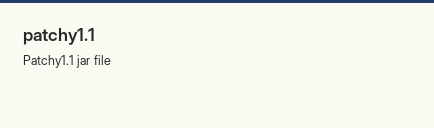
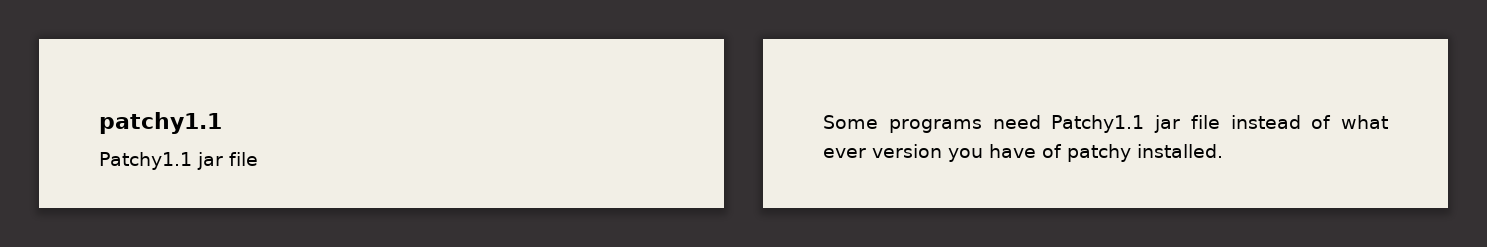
(111, 60) none -> [823,115,1388,133] [823,144,1223,162] // Some programs need Patchy1.1 jar file instead of what ever version you have of patchy installed.

